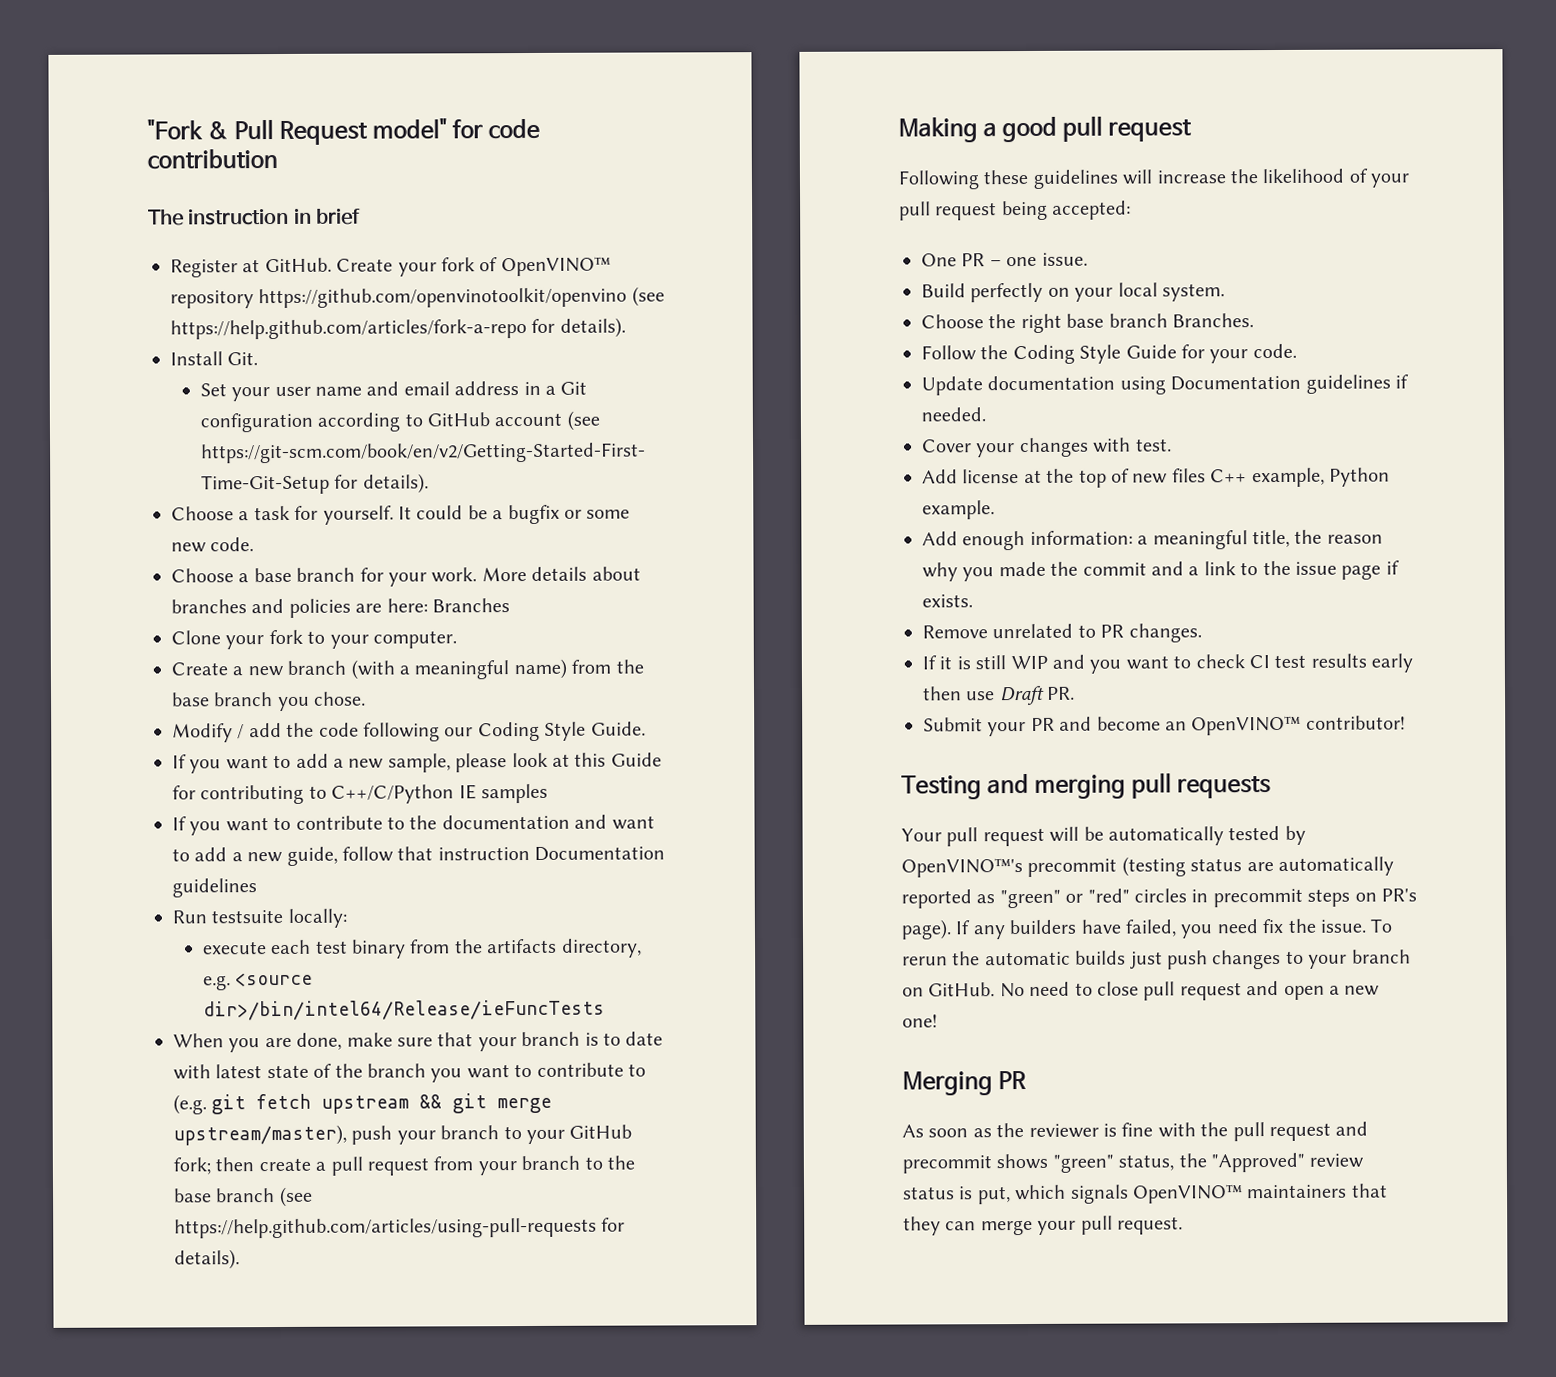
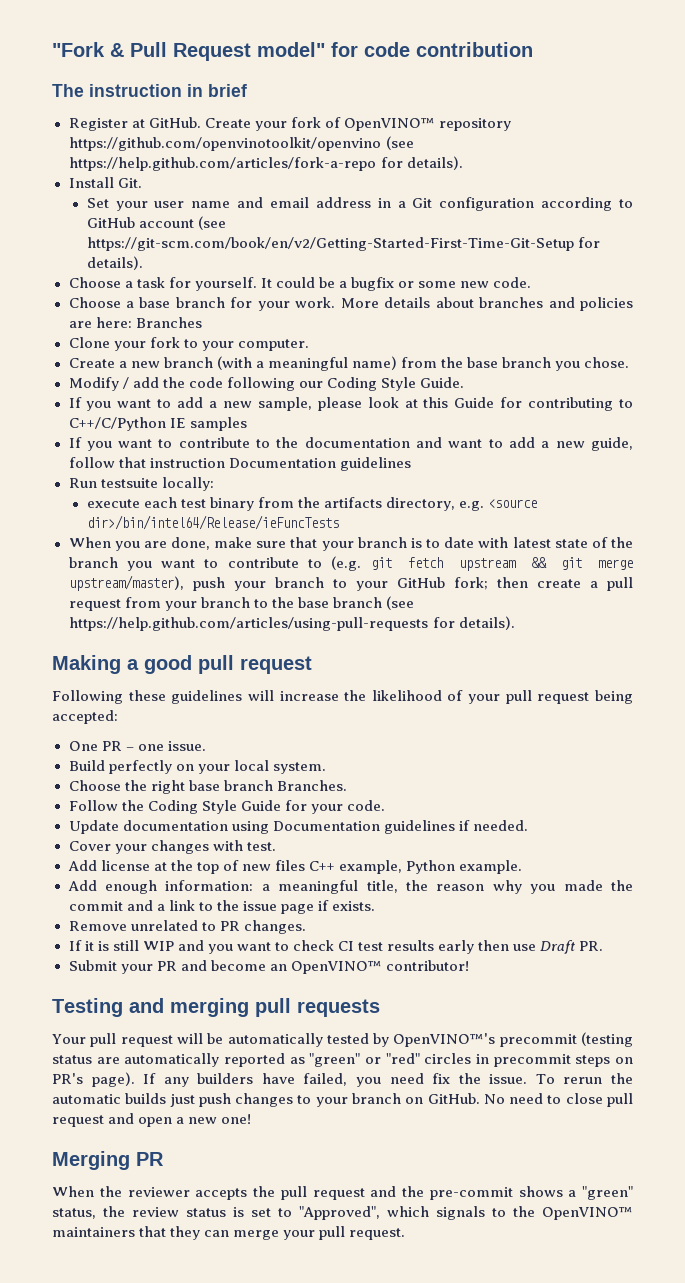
[902,1121,1369,1142] [902,1153,1049,1174] As soon as the reviewer is fine with the pull request and precommit shows -> [52,1186,577,1200] When the reviewer accepts the pull request and the pre-commit shows a
[1211,1152,1305,1173] "Approved" -> (125, 1211) none
[976,1184,1129,1205] put, which signals -> [251,1206,535,1220] set to "Approved", which signals to the

